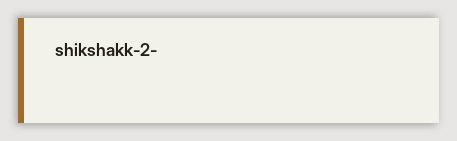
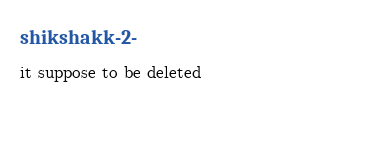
(157, 49) none -> [20,66,201,82] // it suppose to be deleted

